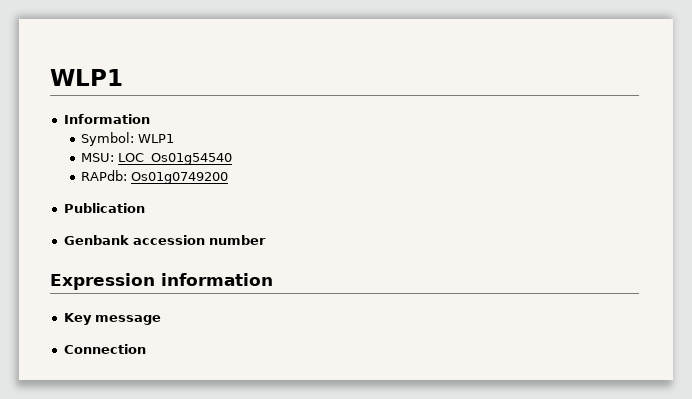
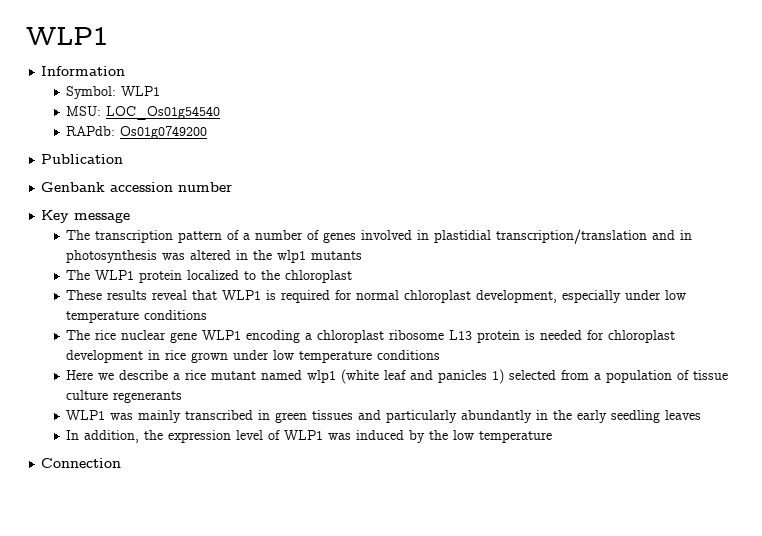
[50,273,273,290] // Expression information -> (233, 187) none
(161, 320) none -> [66,229,693,244] [66,250,363,263] [66,270,353,283] [66,290,687,303] [66,310,208,323] [66,330,676,343] [66,350,441,363] [66,369,729,384] [66,390,183,403] [66,410,702,423] [66,430,553,443] // The transcription pattern of a number of genes involved in plastidial transcription/translation and in photosynthesis was altered in the wlp1 mutants // The WLP1 protein localized to the chloroplast // These results reveal that WLP1 is required for normal chloroplast development, especially under low temperature conditions // The rice nuclear gene WLP1 encoding a chloroplast ribosome L13 protein is needed for chloroplast development in rice grown under low temperature conditions // Here we describe a rice mutant named wlp1 (white leaf and panicles 1) selected from a population of tissue culture regenerants // WLP1 was mainly transcribed in green tissues and particularly abundantly in the early seedling leaves // In addition, the expression level of WLP1 was induced by the low temperature

